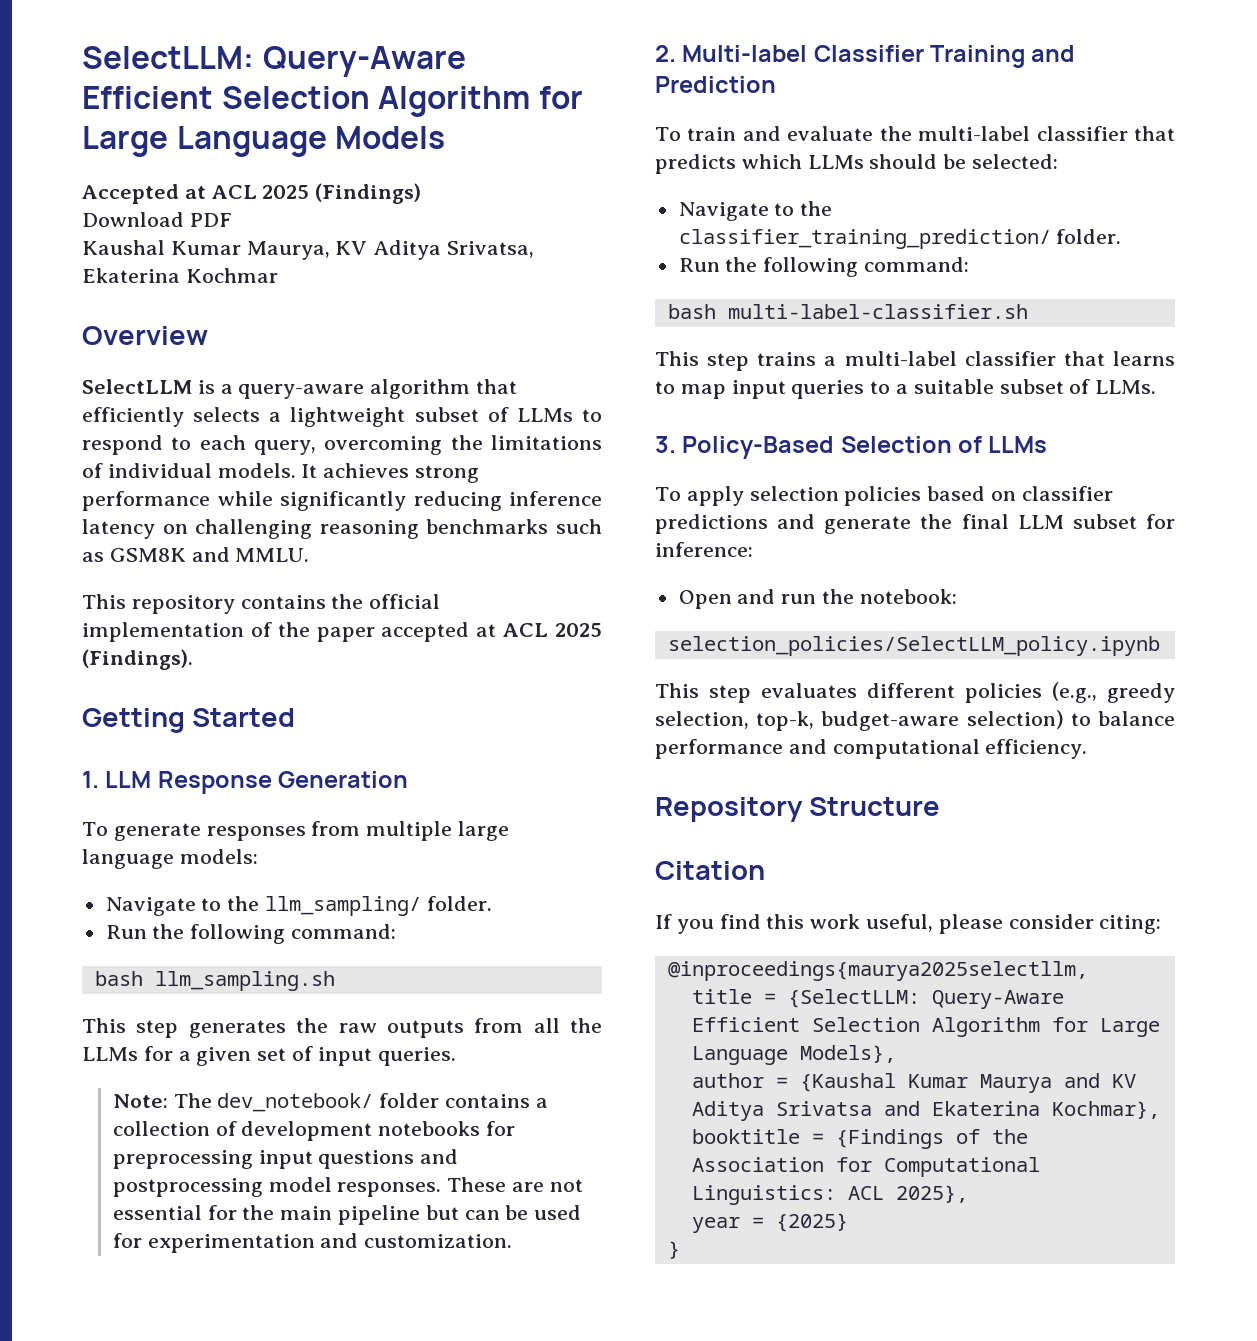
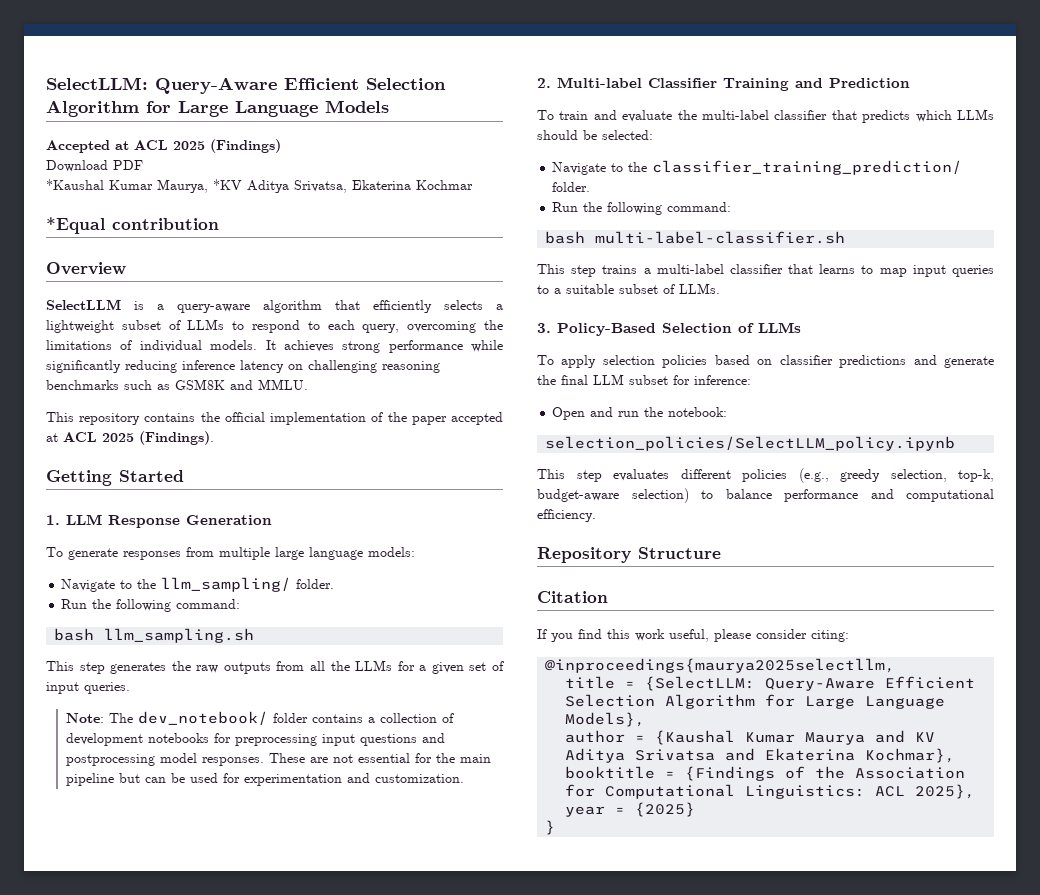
[82,240,165,255] Kaushal -> [46,179,104,190] *Kaushal
[335,241,368,255] KV -> [213,179,242,190] *KV
(278, 275) none -> [46,217,219,234] // *Equal contribution

